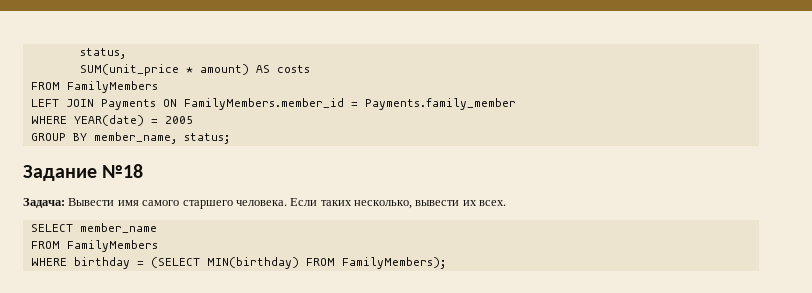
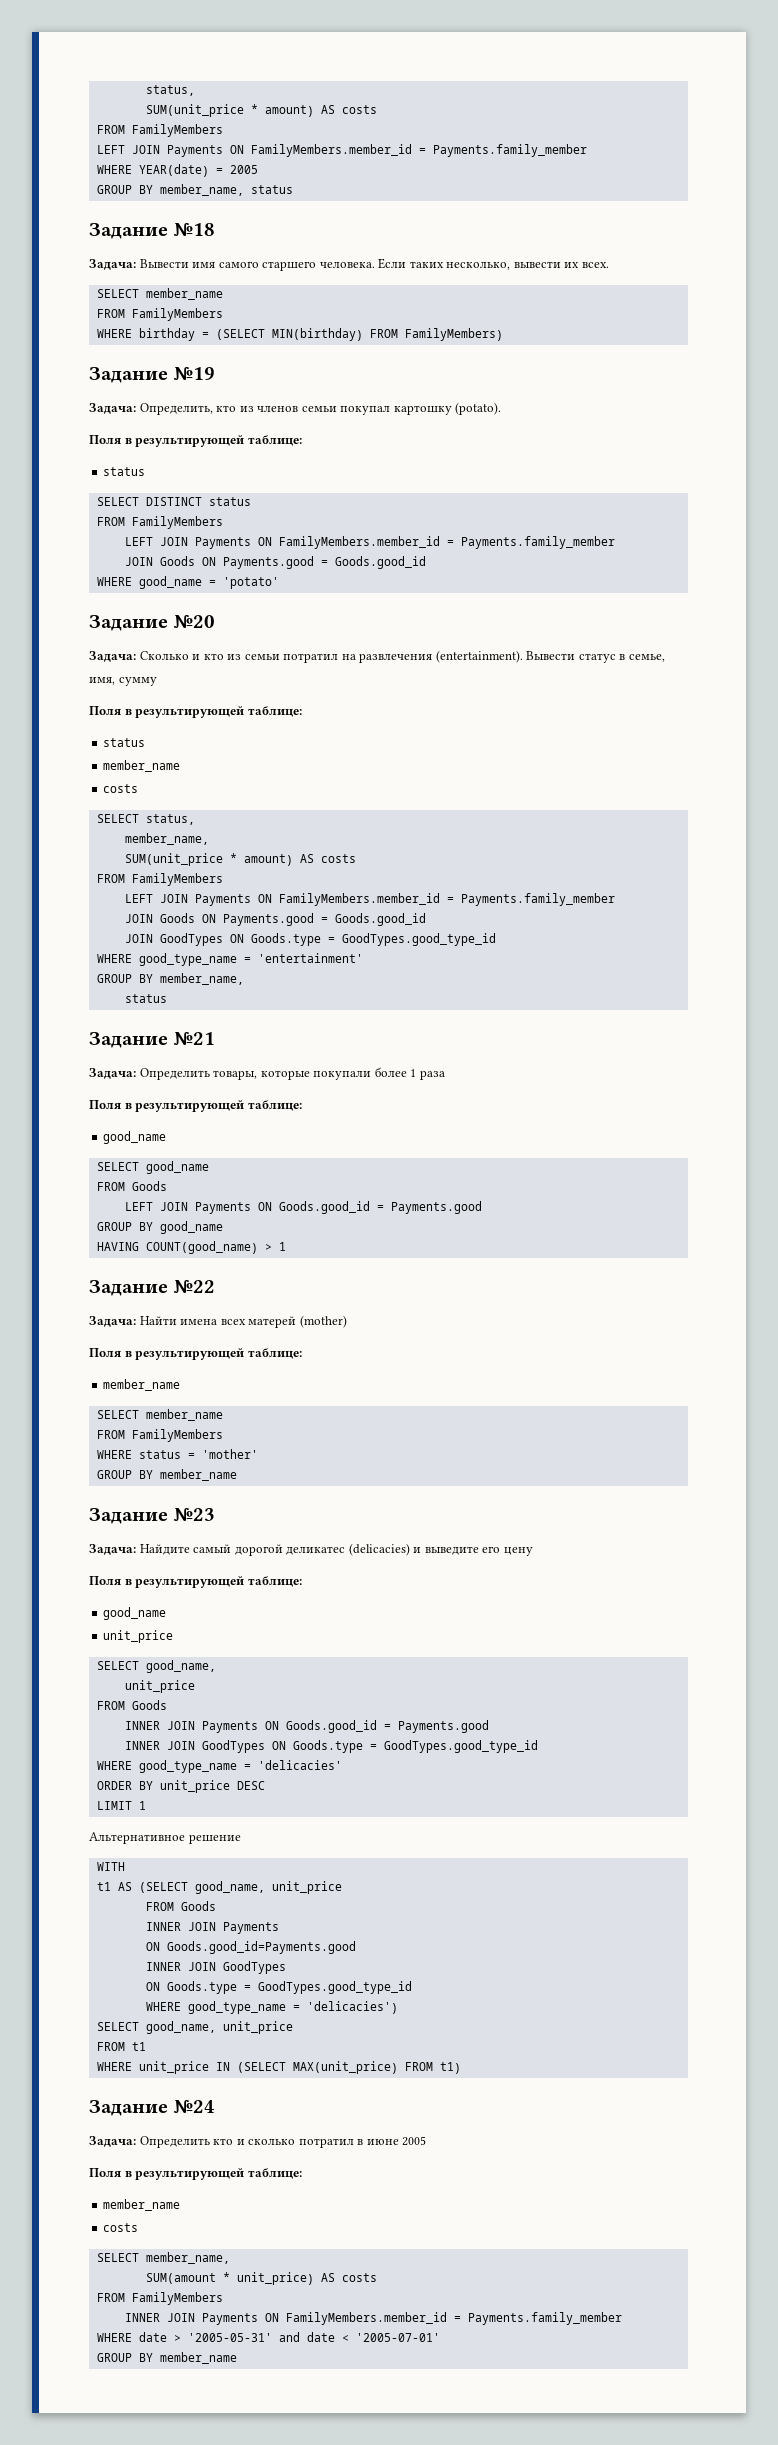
[183,133,230,144] status; -> [250,185,293,194] status
[341,257,446,269] FamilyMembers); -> [404,328,503,341] [89,367,215,383] [89,402,502,415] [89,435,302,447] [103,467,146,476] [96,497,251,506] [96,516,223,529] [124,536,615,549] [124,556,426,569] [96,576,279,589] [89,615,215,631] [89,650,665,663] [89,677,157,686] [89,706,302,718] [103,738,146,747] [103,760,181,772] [103,784,139,793] [96,814,195,825] [124,833,209,845] [124,853,356,866] [96,873,223,886] [124,893,615,906] [124,913,426,926] [124,933,496,946] [96,953,363,966] [96,973,244,985] [124,994,167,1003] [89,1032,215,1048] [89,1067,445,1080] [89,1100,302,1112] [103,1131,167,1144] [96,1161,209,1174] [96,1181,167,1191] [124,1201,482,1214] [96,1221,223,1234] [96,1241,286,1254] [89,1280,215,1296] [89,1315,347,1328] [89,1348,302,1360] [103,1379,181,1391] [96,1409,223,1421] [96,1429,223,1442] [96,1449,258,1459] [96,1469,237,1481] [89,1508,215,1524] [89,1543,533,1556] [89,1576,302,1588] [103,1607,167,1620] [103,1630,174,1643] [96,1660,216,1673] [124,1680,195,1693] [96,1700,167,1710] [124,1720,489,1733] [124,1740,538,1753] [96,1760,342,1773] [96,1780,265,1793] [96,1801,146,1810] [89,1832,241,1844] [96,1862,125,1871] [96,1881,342,1894] [145,1901,216,1911] [145,1922,279,1934] [145,1941,356,1954] [145,1961,286,1974] [145,1981,412,1994] [145,2001,398,2014] [96,2021,293,2034] [96,2042,146,2051] [96,2061,461,2074] [89,2100,215,2116] [89,2136,427,2148] [89,2168,302,2180] [103,2199,181,2211] [103,2223,139,2232] [96,2252,230,2264] [145,2272,377,2285] [96,2292,223,2305] [124,2312,622,2325] [96,2332,440,2342] [96,2352,237,2364] FamilyMembers) // Задание №19 // Задача: Определить, кто из членов семьи покупал картошку (potato). // Поля в результирующей таблице: // status // SELECT DISTINCT status // FROM FamilyMembers // LEFT JOIN Payments ON FamilyMembers.member_id = Payments.family_member // JOIN Goods ON Payments.good = Goods.good_id // WHERE good_name = 'potato' // Задание №20 // Задача: Сколько и кто из семьи потратил на развлечения (entertainment). Вывести статус в семье, имя, сумму // Поля в результирующей таблице: // status // member_name // costs // SELECT status, // member_name, // SUM(unit_price * amount) AS costs // FROM FamilyMembers // LEFT JOIN Payments ON FamilyMembers.member_id = Payments.family_member // JOIN Goods ON Payments.good = Goods.good_id // JOIN GoodTypes ON Goods.type = GoodTypes.good_type_id // WHERE good_type_name = 'entertainment' // GROUP BY member_name, // status // Задание №21 // Задача: Определить товары, которые покупали более 1 раза // Поля в результирующей таблице: // good_name // SELECT good_name // FROM Goods // LEFT JOIN Payments ON Goods.good_id = Payments.good // GROUP BY good_name // HAVING COUNT(good_name) > 1 // Задание №22 // Задача: Найти имена всех матерей (mother) // Поля в результирующей таблице: // member_name // SELECT member_name // FROM FamilyMembers // WHERE status = 'mother' // GROUP BY member_name // Задание №23 // Задача: Найдите самый дорогой деликатес (delicacies) и выведите его цену // Поля в результирующей таблице: // good_name // unit_price // SELECT good_name, // unit_price // FROM Goods // INNER JOIN Payments ON Goods.good_id = Payments.good // INNER JOIN GoodTypes ON Goods.type = GoodTypes.good_type_id // WHERE good_type_name = 'delicacies' // ORDER BY unit_price DESC // LIMIT 1 // Альтернативное решение // WITH // t1 AS (SELECT good_name, unit_price // FROM Goods // INNER JOIN Payments // ON Goods.good_id=Payments.good // INNER JOIN GoodTypes // ON Goods.type = GoodTypes.good_type_id // WHERE good_type_name = 'delicacies') // SELECT good_name, unit_price // FROM t1 // WHERE unit_price IN (SELECT MAX(unit_price) FROM t1) // Задание №24 // Задача: Определить кто и сколько потратил в июне 2005 // Поля в результирующей таблице: // member_name // costs // SELECT member_name, // SUM(amount * unit_price) AS costs // FROM FamilyMembers // INNER JOIN Payments ON FamilyMembers.member_id = Payments.family_member // WHERE date > '2005-05-31' and date < '2005-07-01' // GROUP BY member_name

